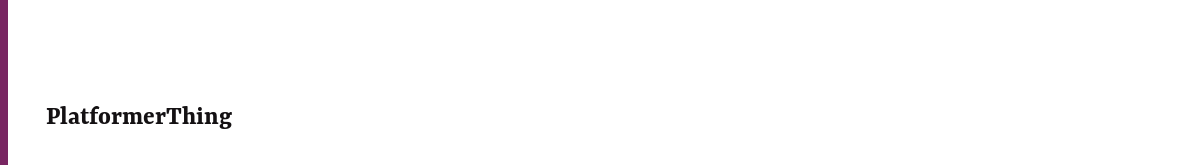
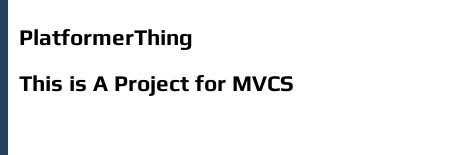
(232, 117) none -> [19,75,295,96] // This is A Project for MVCS

